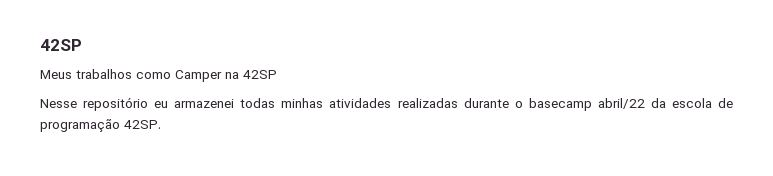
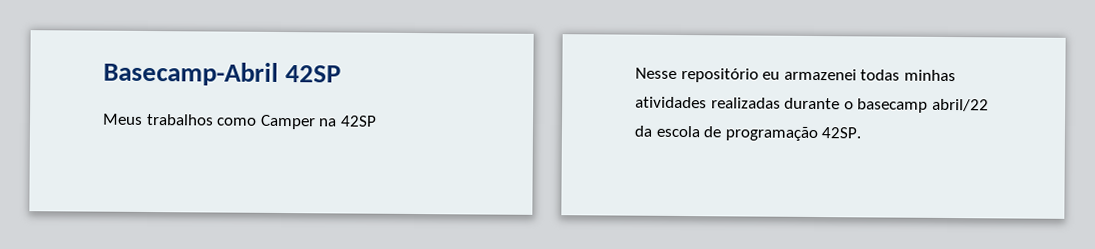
(40, 45) none -> [103,61,279,86] Basecamp-Abril

